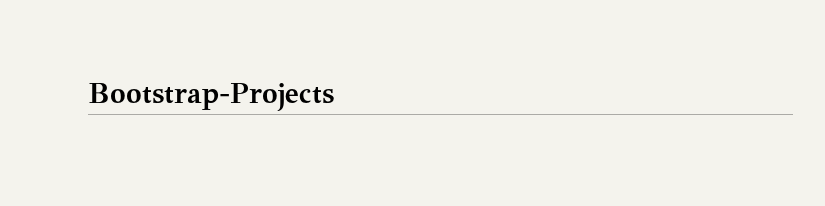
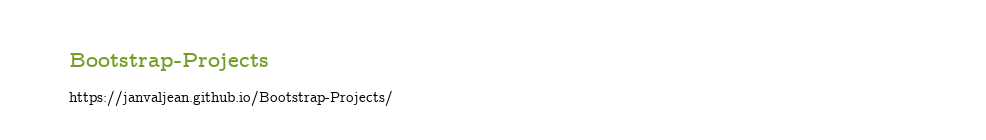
(334, 97) none -> [69,90,393,107] // https://janvaljean.github.io/Bootstrap-Projects/

